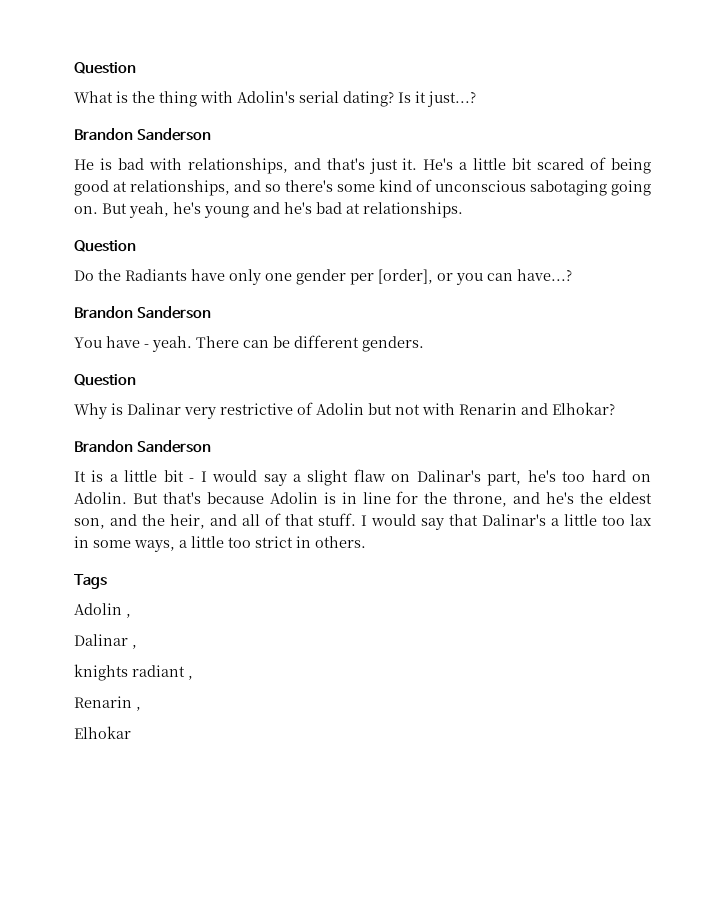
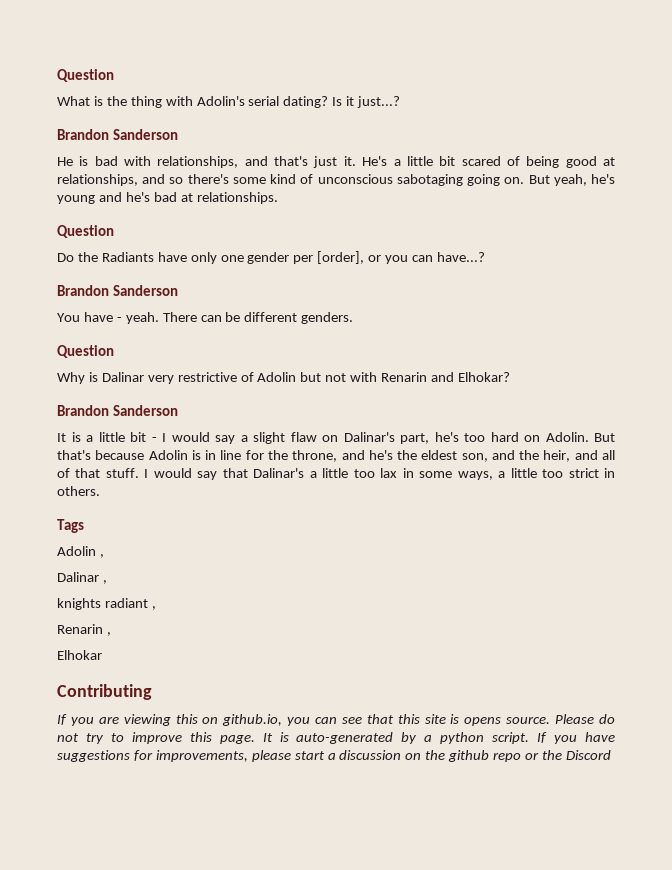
(131, 732) none -> [57,684,152,700] [57,714,615,726] [57,732,615,744] [57,750,611,762] // Contributing // If you are viewing this on github.io, you can see that this site is opens source. Please do not try to improve this page. It is auto-generated by a python script. If you have suggestions for improvements, please start a discussion on the github repo or the Discord

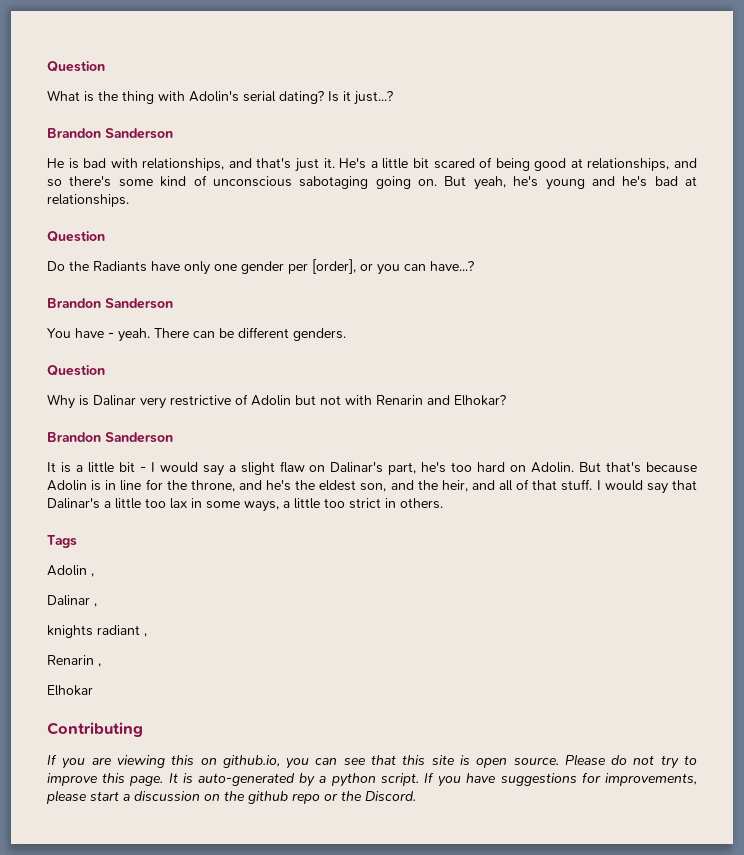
[464,717,502,726] opens -> [476,757,508,768] open
[565,750,611,760] Discord -> [365,791,416,801] Discord.

